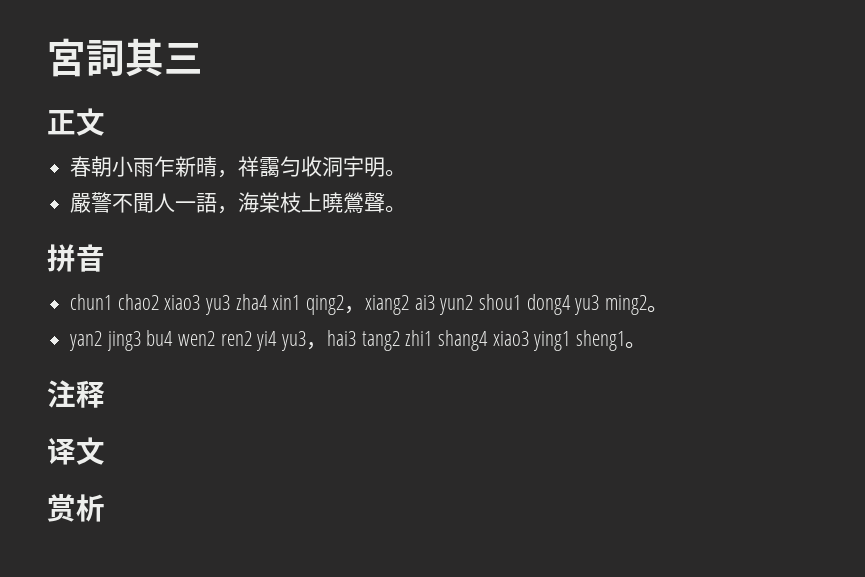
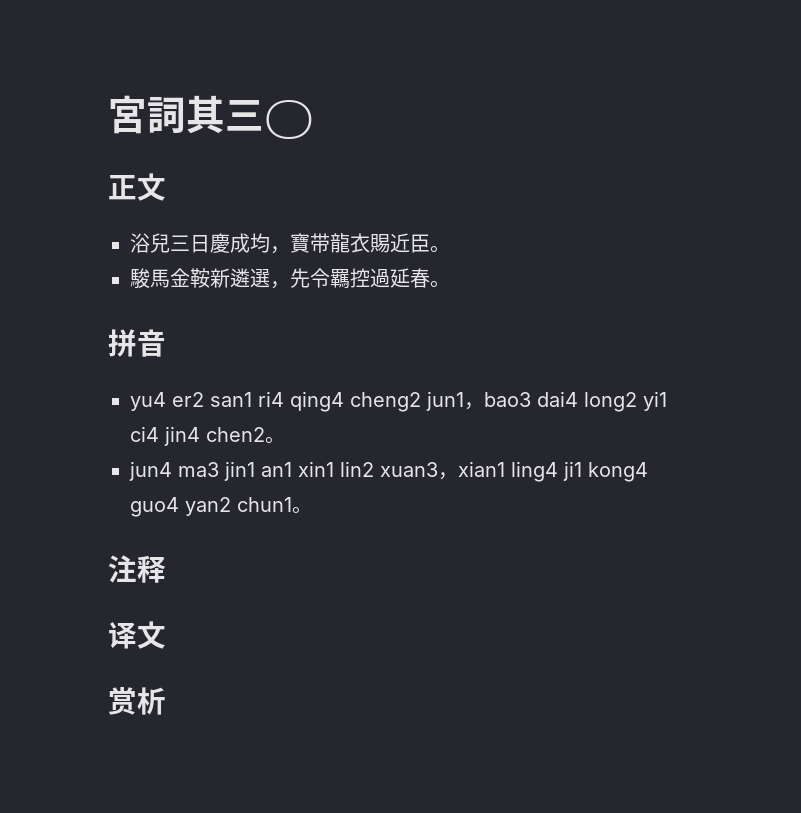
(203, 58) none -> [264,100,314,139] ○
[70,156,407,178] [70,192,407,214] [47,244,105,272] [70,294,669,315] [69,330,626,351] 春朝小雨乍新晴，祥靄匀收洞宇明。 // 嚴警不聞人一語，海棠枝上曉鶯聲。 // 拼音 // chun1 chao2 xiao3 yu3 zha4 xin1 qing2，xiang2 ai3 yun2 shou1 dong4 yu3 ming2。 // yan2 jing3 bu4 wen2 ren2 yi4 yu3，hai3 tang2 zhi1 shang4 xiao3 ying1 sheng1 -> [130,233,450,254] [130,268,450,289] [108,329,166,357] [130,391,667,412] [130,426,285,446] [129,461,648,482] [130,497,292,517] 浴兒三日慶成均，寶带龍衣賜近臣。 // 駿馬金鞍新遴選，先令羈控過延春。 // 拼音 // yu4 er2 san1 ri4 qing4 cheng2 jun1，bao3 dai4 long2 yi1 ci4 jin4 chen2。 // jun4 ma3 jin1 an1 xin1 lin2 xuan3，xian1 ling4 ji1 kong4 guo4 yan2 chun1

